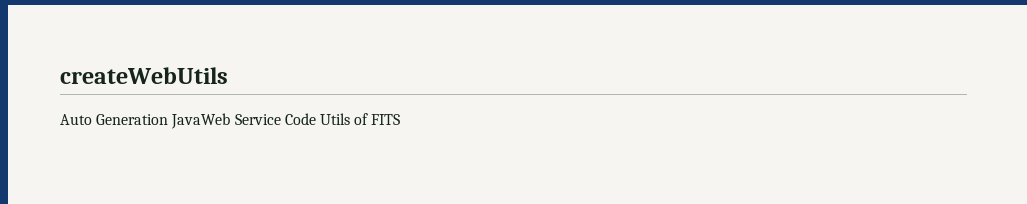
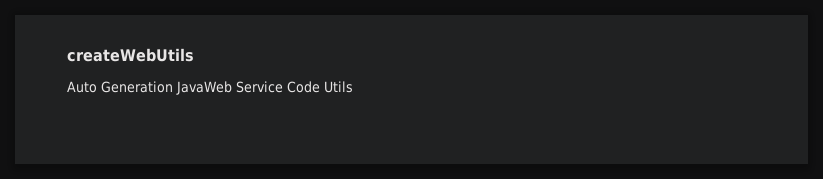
[354,113,401,125] of FITS -> (353, 87) none

